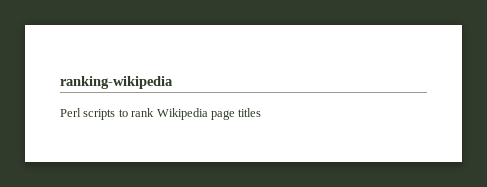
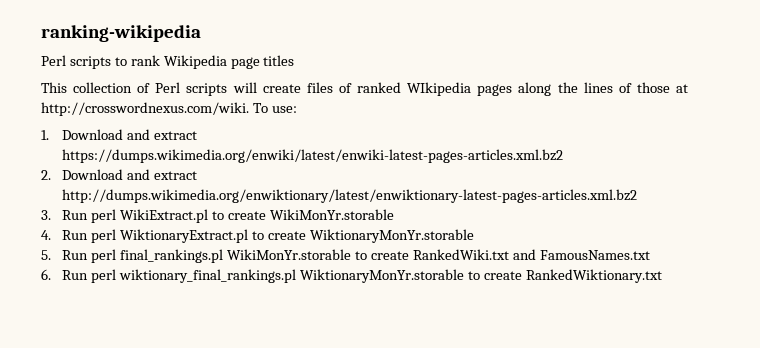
(262, 112) none -> [41,82,689,96] [41,102,297,116] [41,129,198,140] [62,149,564,163] [41,169,198,180] [62,189,638,203] [41,209,394,223] [41,229,474,243] [41,249,650,263] [41,269,662,283] // This collection of Perl scripts will create files of ranked WIkipedia pages along the lines of those at http://crosswordnexus.com/wiki. To use: // 1. Download and extract https://dumps.wikimedia.org/enwiki/latest/enwiki-latest-pages-articles.xml.bz2 // 2. Download and extract http://dumps.wikimedia.org/enwiktionary/latest/enwiktionary-latest-pages-articles.xml.bz2 // 3. Run perl WikiExtract.pl to create WikiMonYr.storable // 4. Run perl WiktionaryExtract.pl to create WiktionaryMonYr.storable // 5. Run perl final_rankings.pl WikiMonYr.storable to create RankedWiki.txt and FamousNames.txt // 6. Run perl wiktionary_final_rankings.pl WiktionaryMonYr.storable to create RankedWiktionary.txt

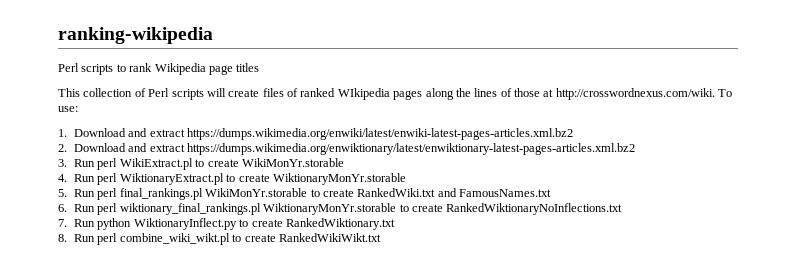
[62,189,638,203] http://dumps.wikimedia.org/enwiktionary/latest/enwiktionary-latest-pages-articles.xml.bz2 -> [187,143,636,155] https://dumps.wikimedia.org/enwiktionary/latest/enwiktionary-latest-pages-articles.xml.bz2
[525,269,662,283] RankedWiktionary.txt -> [446,203,623,215] [58,218,395,230] [58,233,381,245] RankedWiktionaryNoInflections.txt // 7. Run python WiktionaryInflect.py to create RankedWiktionary.txt // 8. Run perl combine_wiki_wikt.pl to create RankedWikiWikt.txt

